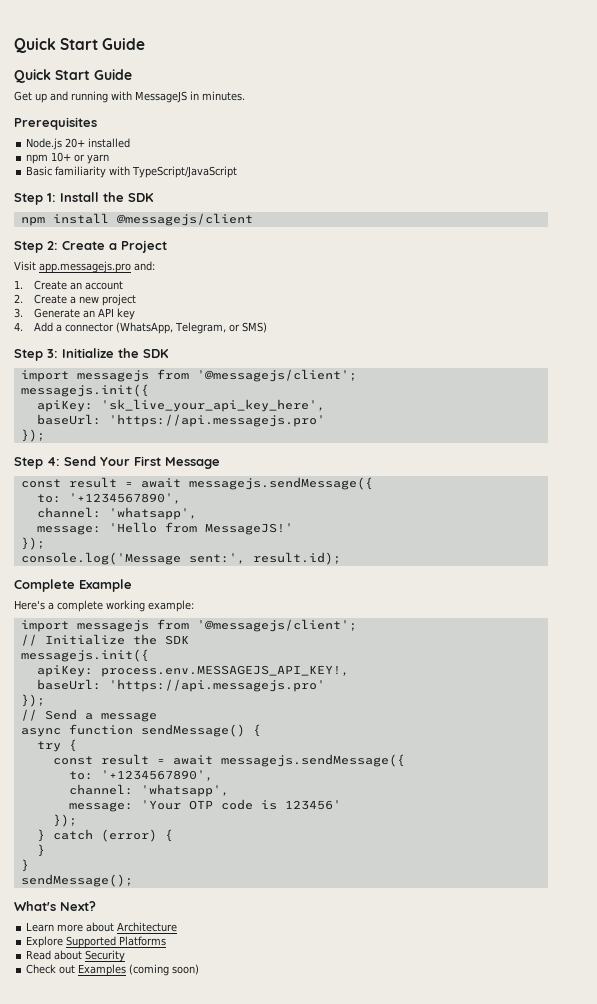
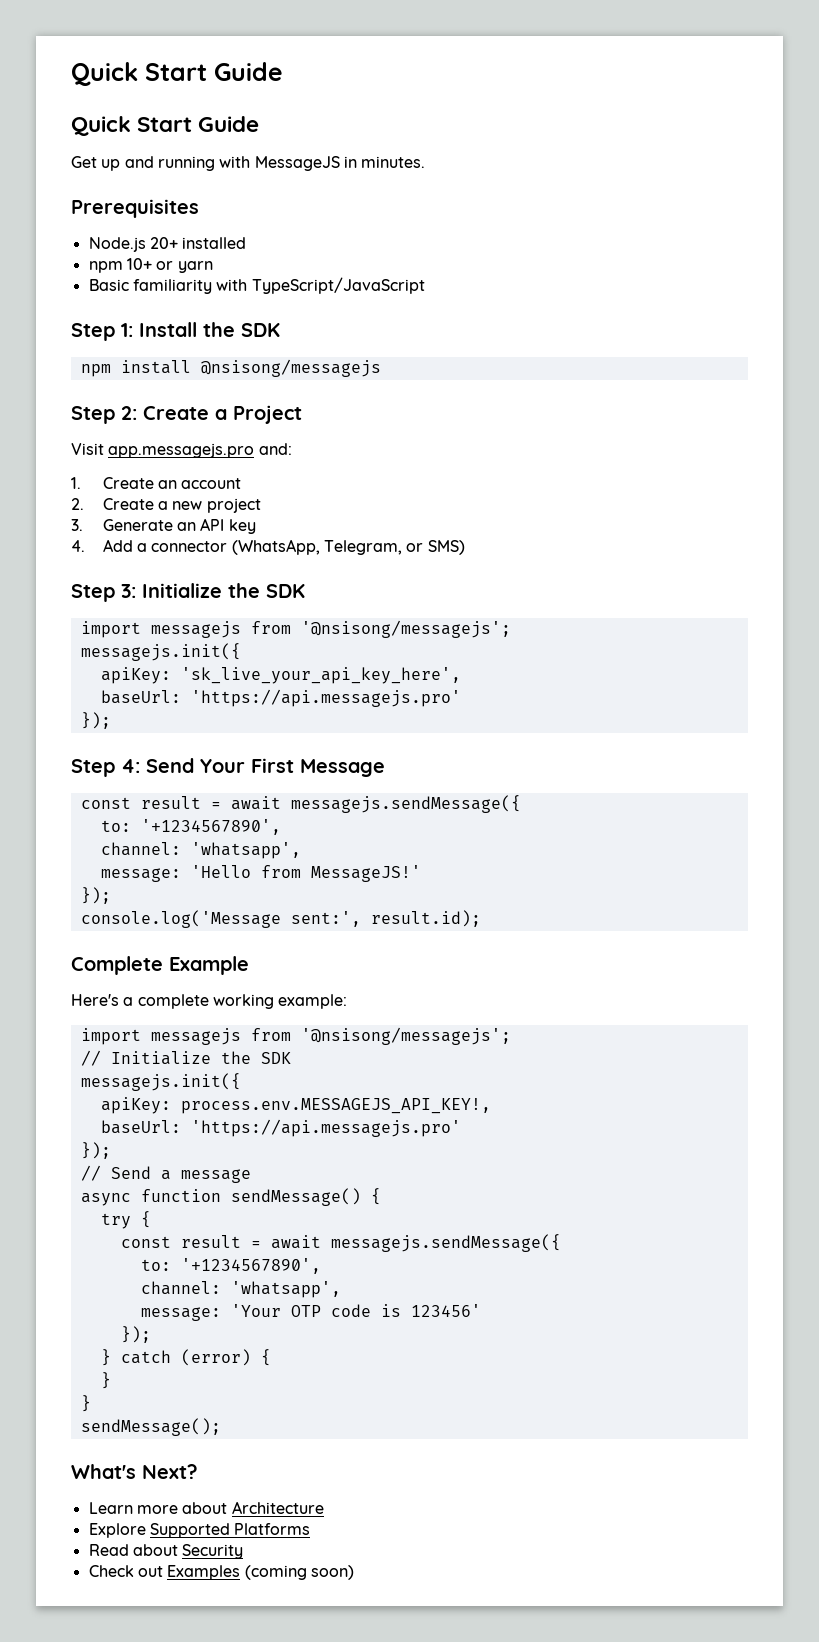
[116,213,253,226] @messagejs/client -> [200,359,381,377] @nsisong/messagejs
[196,369,357,382] '@messagejs/client'; -> [300,620,511,638] '@nsisong/messagejs';
[196,619,357,632] '@messagejs/client'; -> [300,1027,511,1045] '@nsisong/messagejs';

